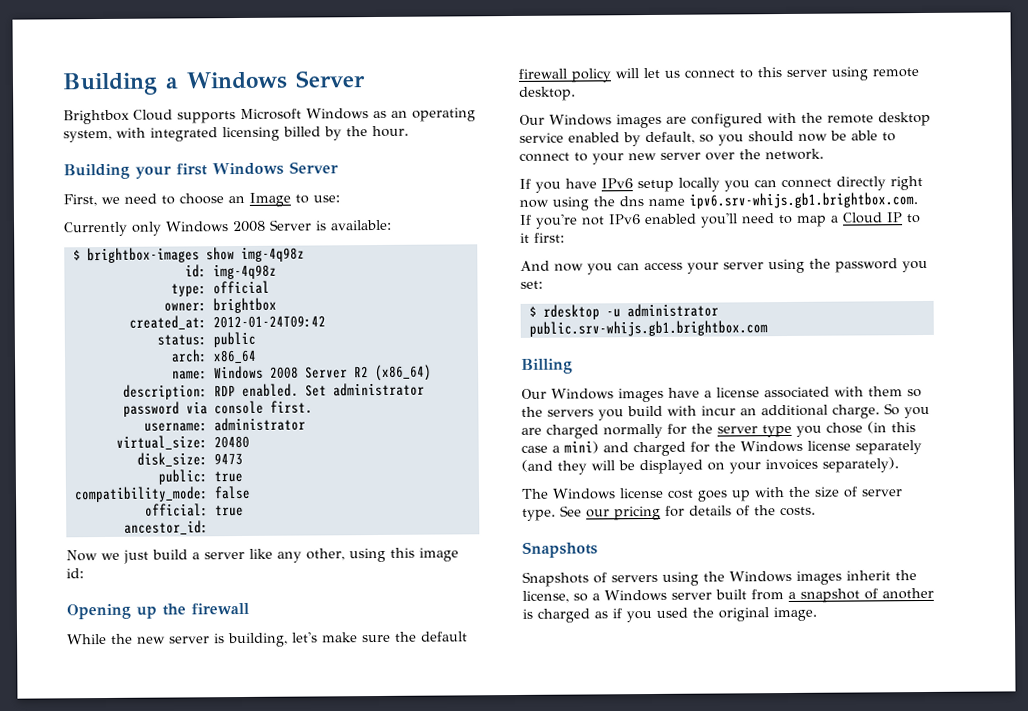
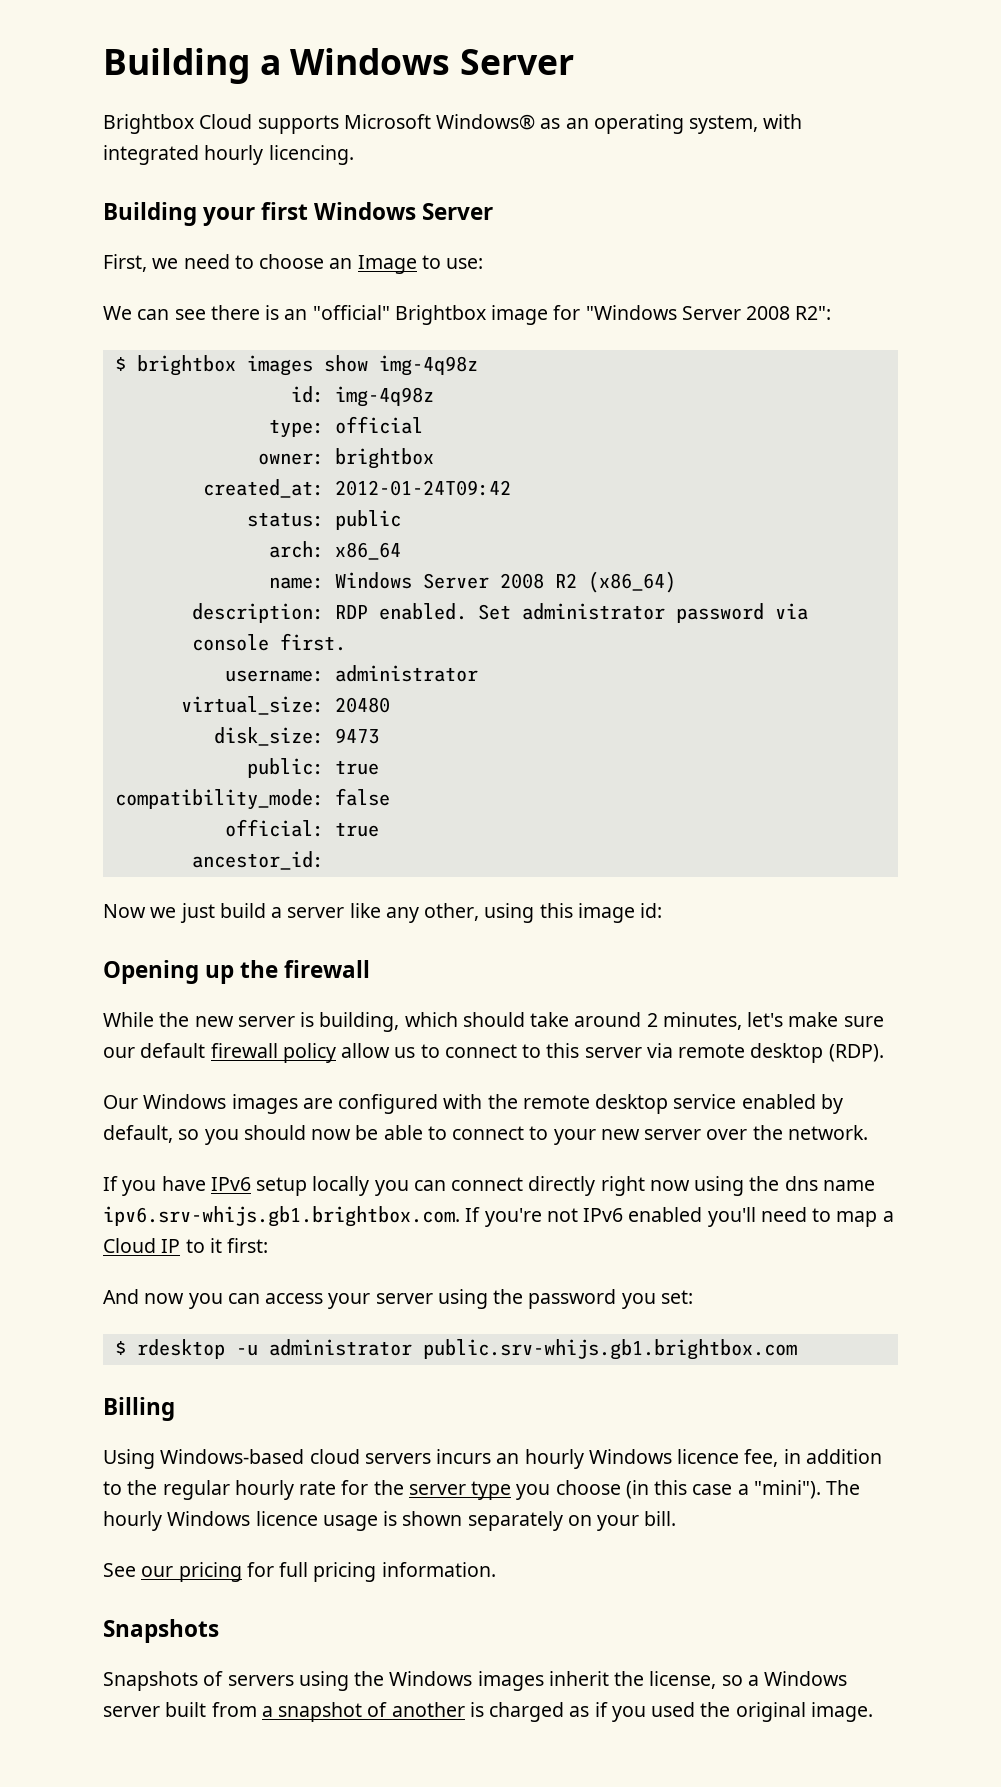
[306,108,369,120] Windows -> [436,114,536,130] Windows®
[222,125,409,142] licensing billed by the hour. -> [204,145,354,165] hourly licencing.
[64,219,392,237] [72,247,200,264] Currently only Windows 2008 Server is available: // $ brightbox-images -> [103,305,832,325] [114,355,313,376] We can see there is an "official" Brightbox image for "Windows Server 2008 R2": // $ brightbox images
[269,366,348,379] 2008 Server -> [422,573,544,589] Server 2008
(288, 640) none -> [404,1012,742,1030] which should take around 2 minutes,
[395,631,417,642] the -> [103,1047,135,1058] our
[615,67,680,79] will let us -> [341,1043,440,1058] allow us to
[831,66,919,81] [519,86,576,101] using remote desktop. -> [646,1043,884,1063] via remote desktop (RDP).
[521,386,922,403] [521,403,930,421] [521,423,663,439] Our Windows images have a license associated with them so the servers you build with incur an additional charge. So you are charged normally -> [103,1449,882,1469] [103,1480,337,1500] Using Windows-based cloud servers incurs an hourly Windows licence fee, in addition to the regular hourly rate
[826,422,863,434] chose -> [555,1480,621,1495] choose
[564,440,922,457] [521,457,899,475] [521,486,903,502] [522,505,816,521] mini) and charged for the Windows license separately (and they will be displayed on your invoices separately). // The Windows license cost goes up with the size of server type. See our pricing for details of the costs. -> [753,1480,861,1499] [103,1511,677,1531] [103,1562,496,1582] "mini"). The hourly Windows licence usage is shown separately on your bill. // See our pricing for full pricing information.

